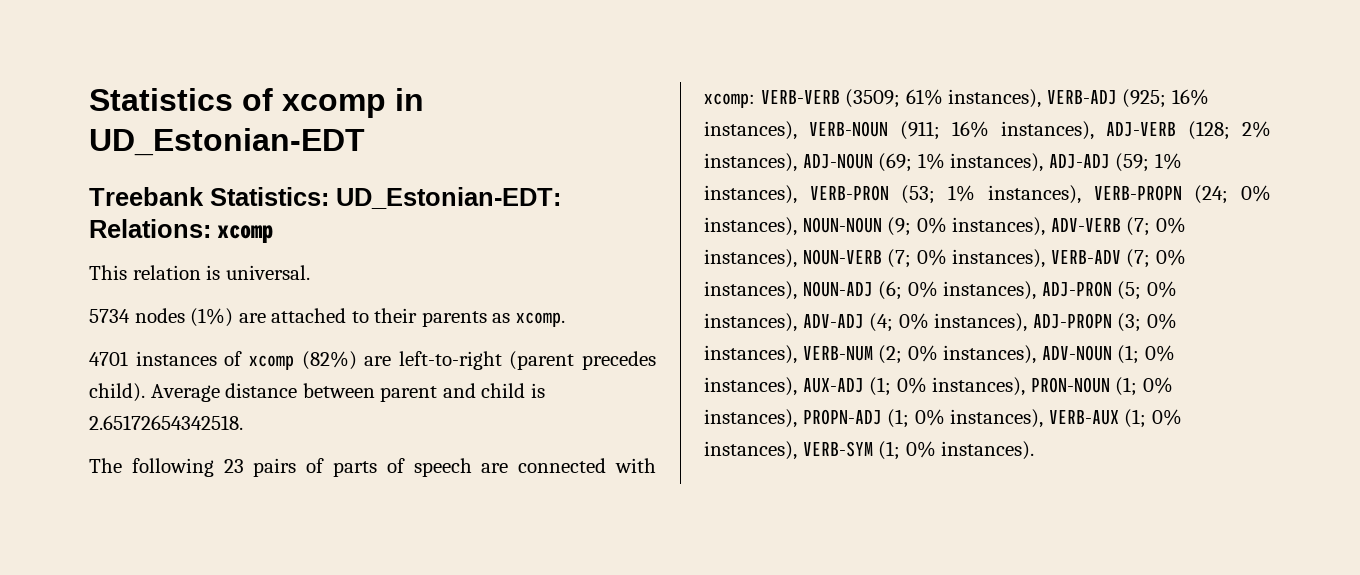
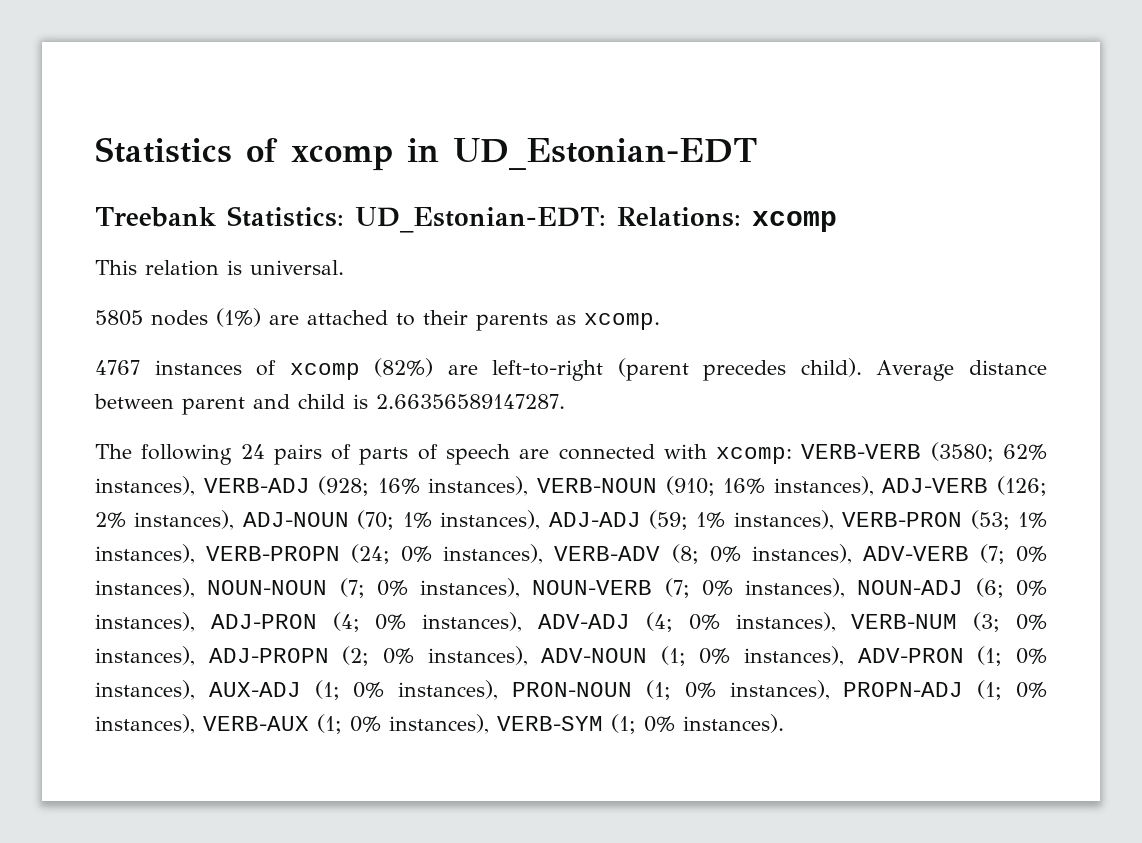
[89,309,130,323] 5734 -> [95,310,143,326] 5805
[89,351,128,366] 4701 -> [95,360,140,375] 4767
[89,415,243,430] 2.65172654342518. -> [376,394,565,409] 2.66356589147287.
[223,459,244,473] 23 -> [240,444,265,459] 24
[845,89,943,108] (3509; 61% -> [930,442,1047,462] (3580; 62%
[1122,89,1167,108] (925; -> [318,476,370,496] (928;
[900,121,940,140] (911; -> [665,476,715,496] (910;
[1188,121,1230,140] (128; -> [997,476,1047,496] (126;
[878,153,913,172] (69; -> [357,510,395,530] (70;
[802,217,912,236] NOUN-NOUN (9; -> [554,544,699,564] VERB-ADV (8;
[802,249,1121,268] NOUN-VERB (7; 0% instances), VERB-ADV -> [207,578,653,598] NOUN-NOUN (7; 0% instances), NOUN-VERB
[1117,281,1142,300] (5; -> [332,612,360,632] (4;
[1032,313,1112,329] ADJ-PROPN -> [851,614,958,629] VERB-NUM
[802,346,873,361] VERB-NUM -> [208,648,329,663] ADJ-PROPN
(797, 386) none -> [857,646,1047,666] [95,680,195,700] ADV-PRON (1; 0% instances),

